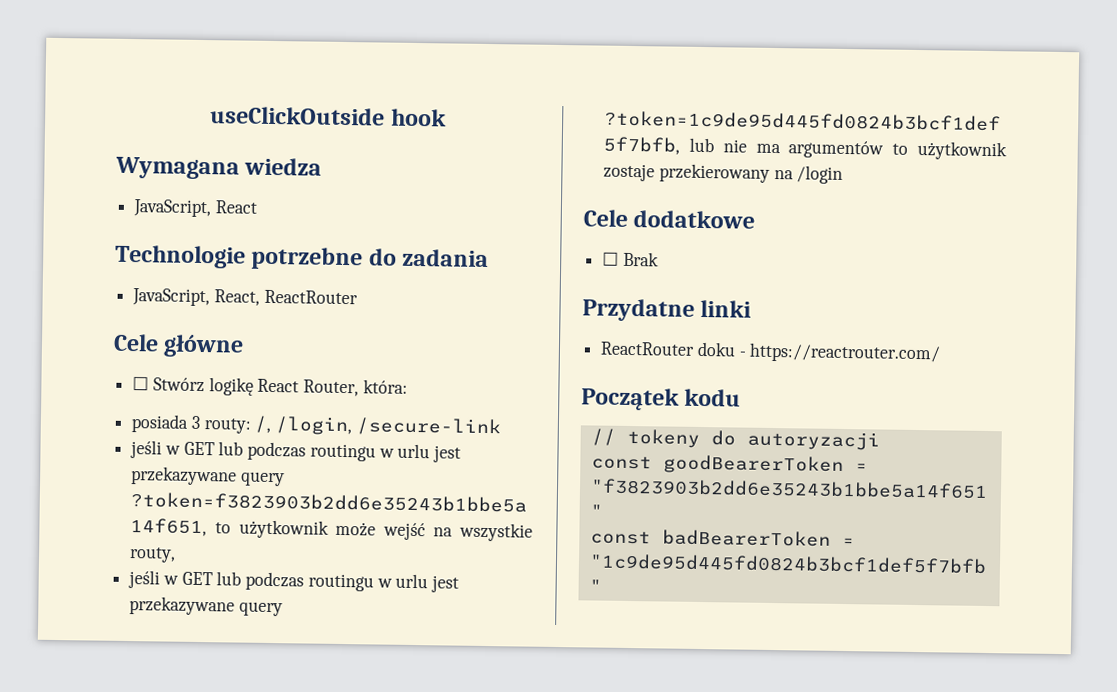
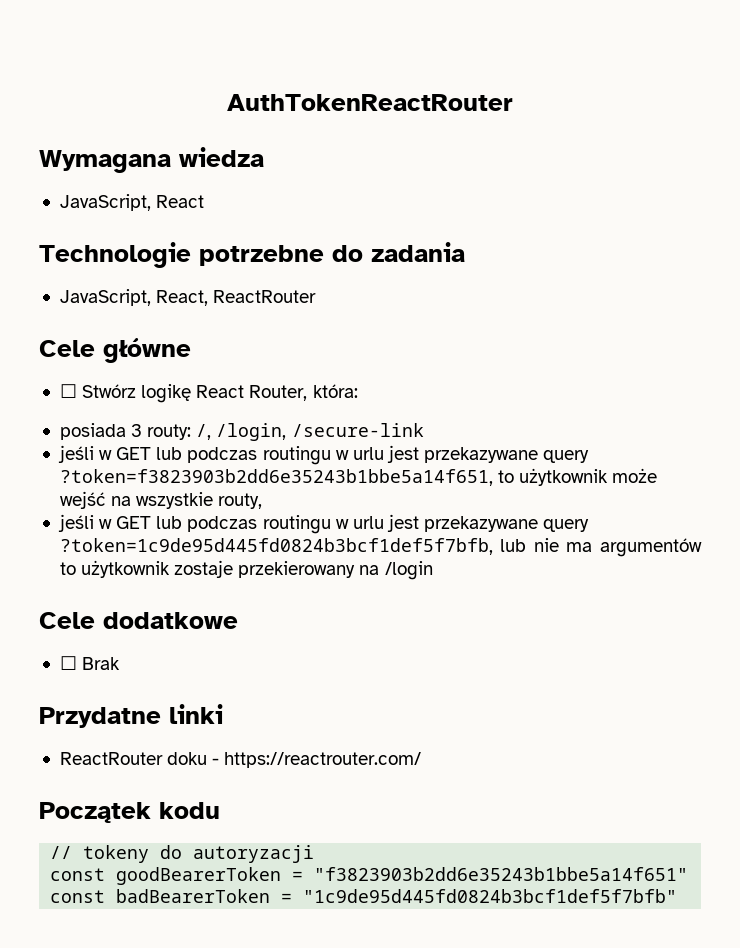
[210,106,447,127] useClickOutside hook -> [227,94,513,111] AuthTokenReactRouter

